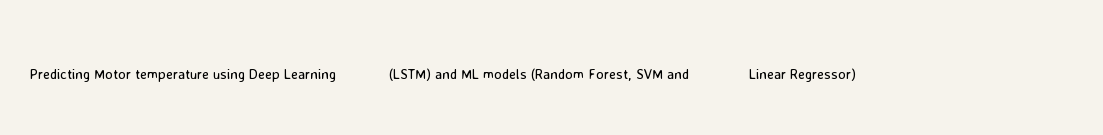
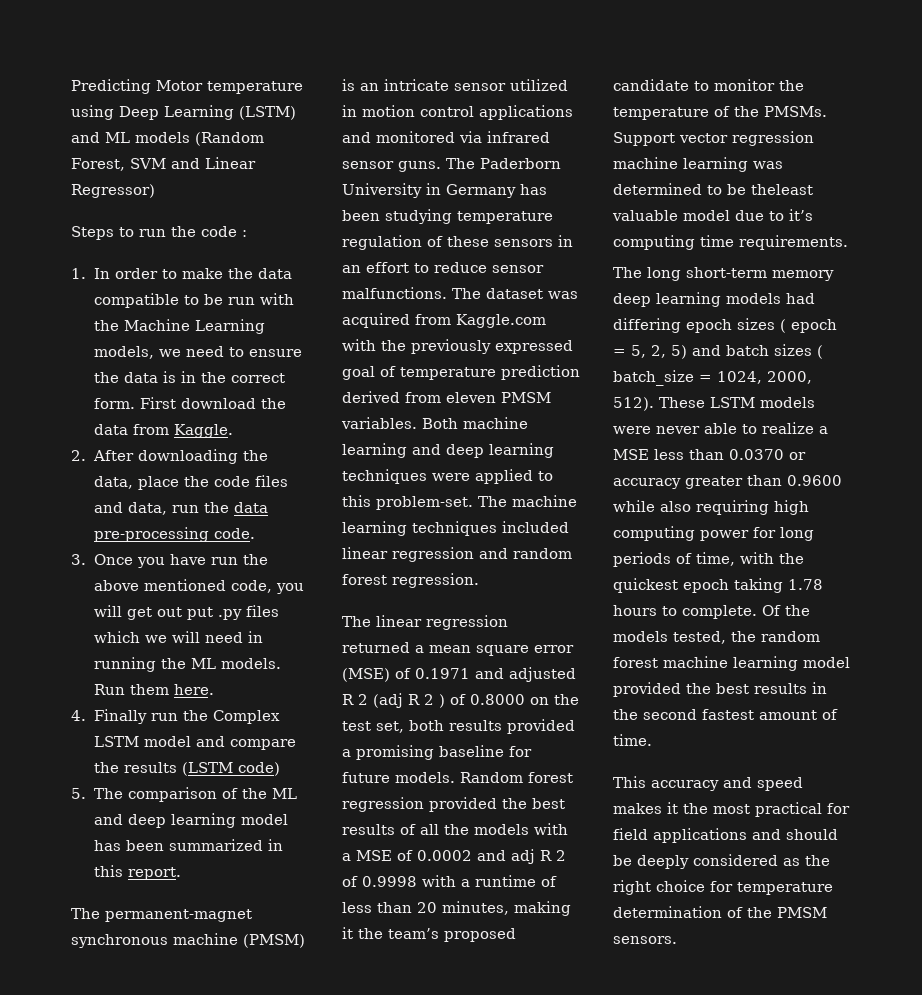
(856, 75) none -> [71,226,247,240] [71,268,292,279] [93,293,294,308] [93,319,265,334] [93,346,302,359] [93,371,285,383] [93,397,286,409] [93,424,233,438] [71,449,268,464] [93,475,288,490] [93,502,268,515] [93,527,255,542] [71,554,268,568] [93,579,304,594] [93,605,279,620] [93,631,263,643] [93,657,281,672] [93,684,214,695] [71,709,280,724] [93,736,296,750] [93,762,280,776] [71,787,297,802] [93,813,288,828] [93,839,283,851] [93,865,181,880] [71,908,252,922] [71,933,305,948] [342,79,568,91] [342,105,573,120] [342,131,550,143] [342,158,561,172] [342,183,547,198] [342,209,553,224] [342,235,573,250] [342,262,544,273] [342,287,578,299] [342,313,546,328] [342,339,573,354] [342,365,580,380] [342,391,551,403] [341,417,528,429] [342,443,554,458] [342,469,553,484] [342,495,577,510] [342,521,569,536] [342,547,572,562] [342,573,479,588] [342,615,508,630] [342,642,574,656] [342,667,576,682] [342,693,579,708] [342,719,575,734] [342,745,532,760] [342,772,573,783] [342,797,565,812] [342,823,568,835] [342,849,566,864] [342,875,557,887] [342,901,571,916] [342,927,516,942] [613,79,804,91] [613,106,827,120] [613,131,814,146] [613,157,783,172] [613,183,813,195] [612,209,813,221] [613,235,848,250] [613,267,834,281] [613,292,815,307] [613,318,837,333] [613,344,823,359] [613,370,812,386] [613,397,815,411] [613,422,828,434] [613,449,806,460] [613,475,842,489] [613,500,809,515] [613,526,814,541] [613,552,804,567] [613,578,823,593] [613,605,810,619] [613,631,820,644] [613,656,850,671] [613,682,827,697] [613,709,838,720] [613,734,652,746] [613,776,803,791] [613,802,850,817] [613,828,838,843] [613,854,830,869] [613,880,833,895] [613,906,827,918] [613,936,677,944] // Steps to run the code : // 1. In order to make the data compatible to be run with the Machine Learning models, we need to ensure the data is in the correct form. First download the data from Kaggle. // 2. After downloading the data, place the code files and data, run the data pre-processing code. // 3. Once you have run the above mentioned code, you will get out put .py files which we will need in running the ML models. Run them here. // 4. Finally run the Complex LSTM model and compare the results (LSTM code) // 5. The comparison of the ML and deep learning model has been summarized in this report. // The permanent-magnet synchronous machine (PMSM) is an intricate sensor utilized in motion control applications and monitored via infrared sensor guns. The Paderborn University in Germany has been studying temperature regulation of these sensors in an effort to reduce sensor malfunctions. The dataset was acquired from Kaggle.com with the previously expressed goal of temperature prediction derived from eleven PMSM variables. Both machine learning and deep learning techniques were applied to this problem-set. The machine learning techniques included linear regression and random forest regression. // The linear regression returned a mean square error (MSE) of 0.1971 and adjusted R 2 (adj R 2 ) of 0.8000 on the test set, both results provided a promising baseline for future models. Random forest regression provided the best results of all the models with a MSE of 0.0002 and adj R 2 of 0.9998 with a runtime of less than 20 minutes, making it the team’s proposed candidate to monitor the temperature of the PMSMs. Support vector regression machine learning was determined to be theleast valuable model due to it’s computing time requirements. // The long short-term memory deep learning models had differing epoch sizes ( epoch = 5, 2, 5) and batch sizes ( batch_size = 1024, 2000, 512). These LSTM models were never able to realize a MSE less than 0.0370 or accuracy greater than 0.9600 while also requiring high computing power for long periods of time, with the quickest epoch taking 1.78 hours to complete. Of the models tested, the random forest machine learning model provided the best results in the second fastest amount of time. // This accuracy and speed makes it the most practical for field applications and should be deeply considered as the right choice for temperature determination of the PMSM sensors.

